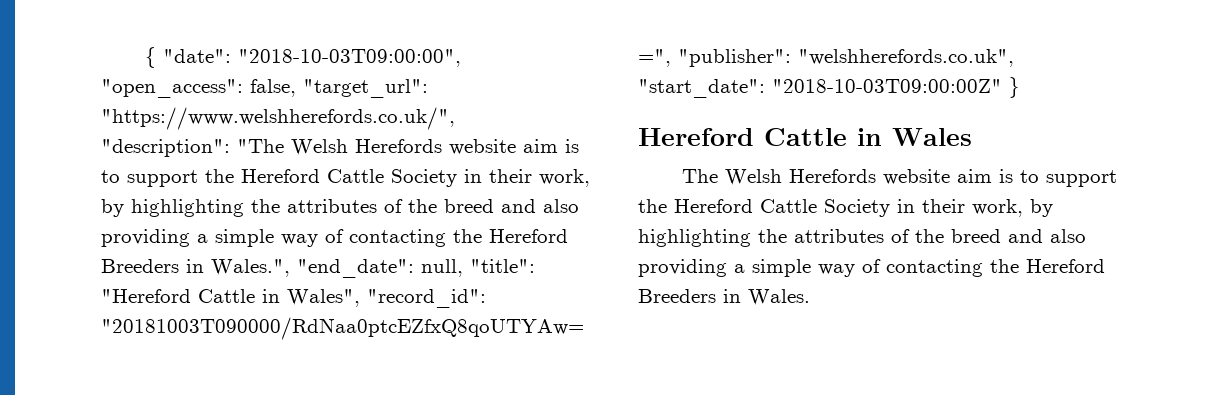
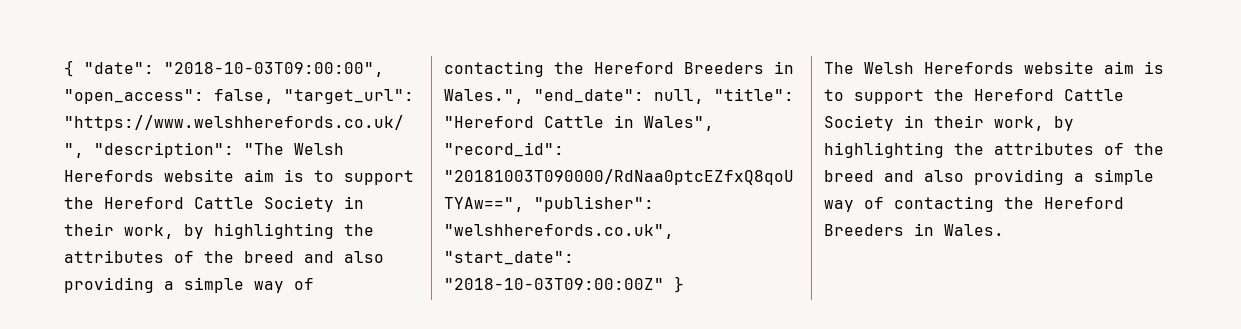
[638,128,972,146] // Hereford Cattle in Wales -> (684, 284) none

